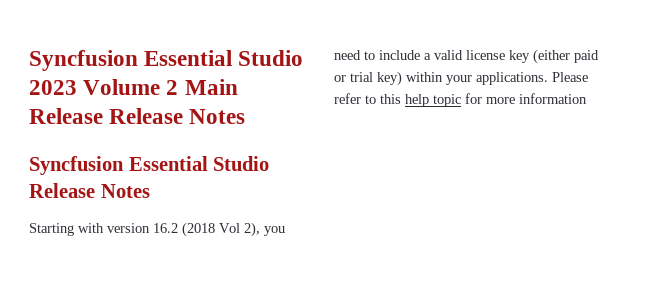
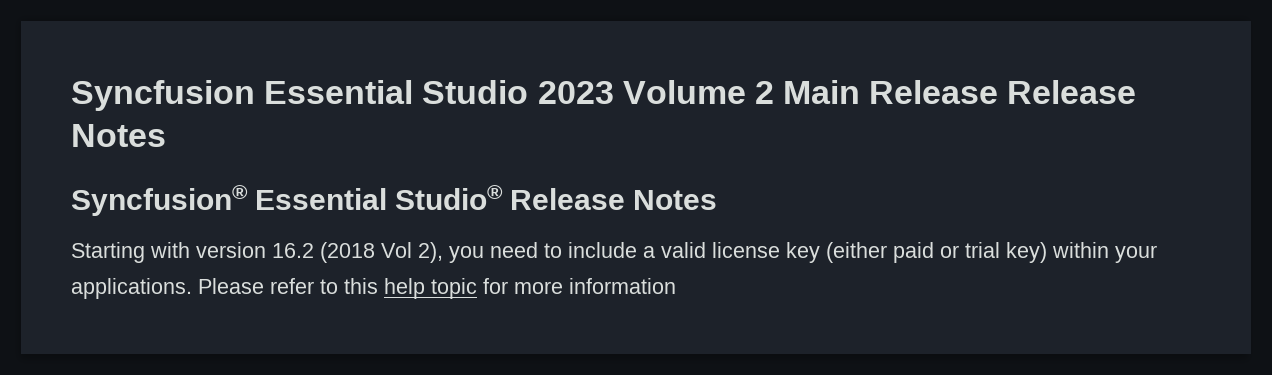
[29,156,270,175] Syncfusion Essential Studio -> [71,185,504,216] Syncfusion® Essential Studio®

